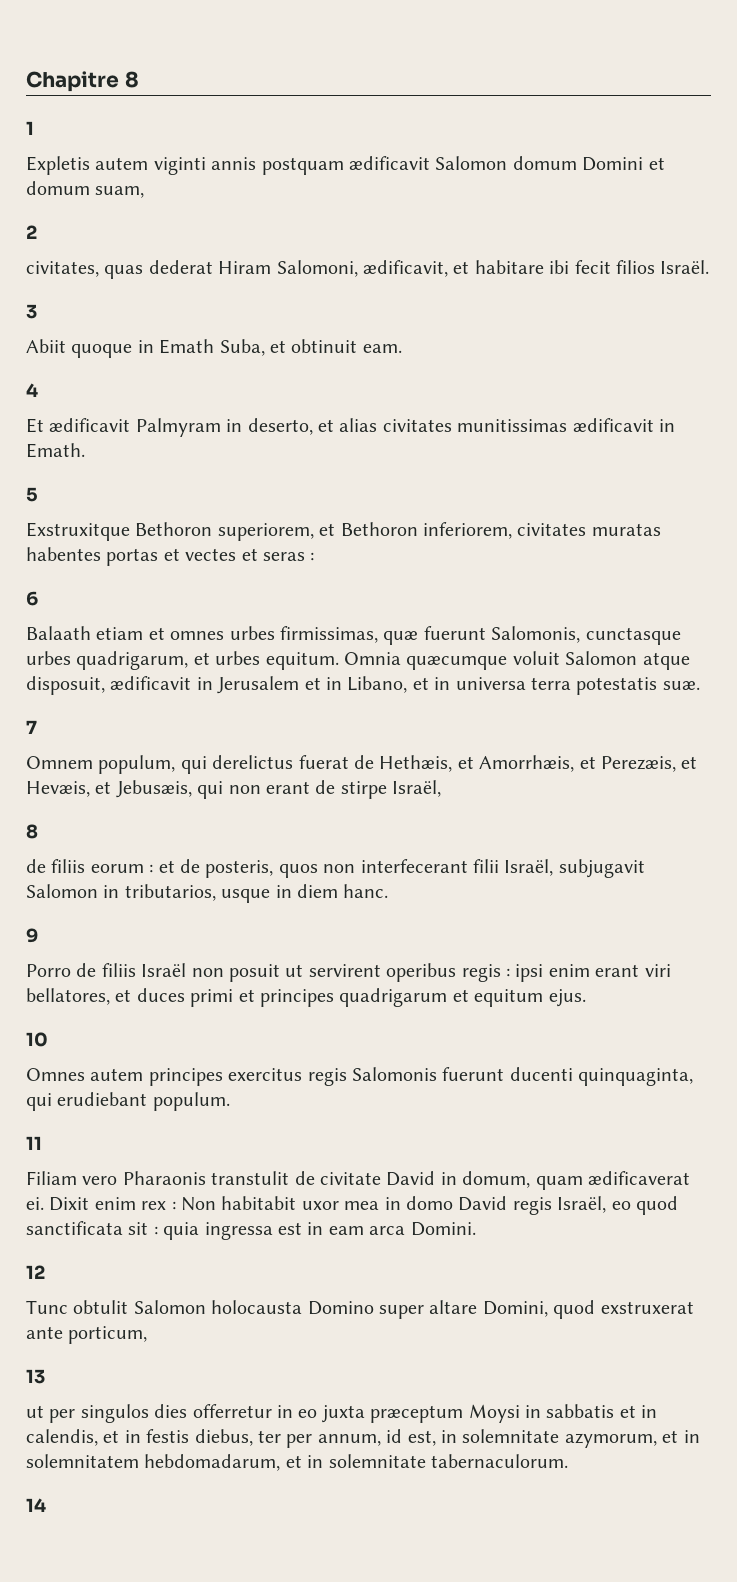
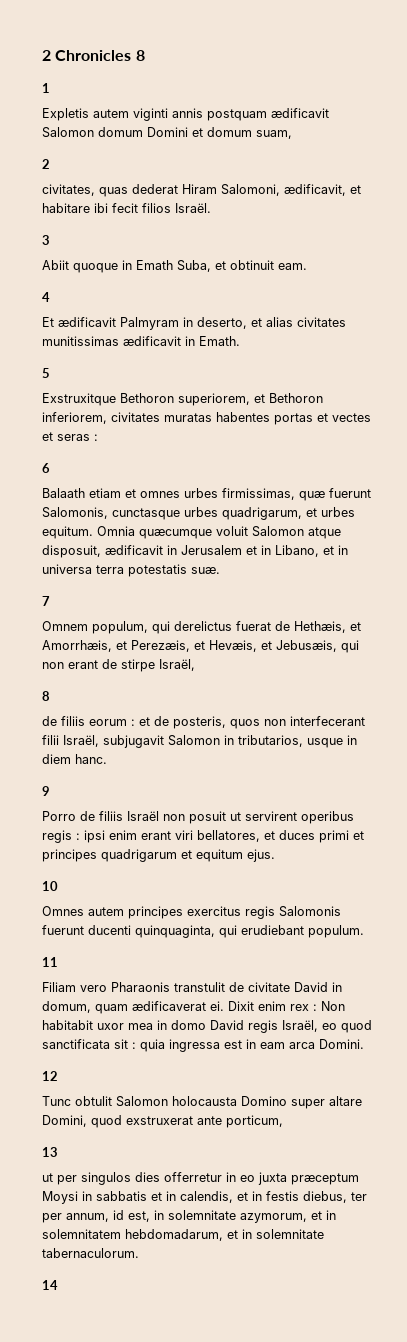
[26,71,119,92] Chapitre -> [42,50,132,61] 2 Chronicles

